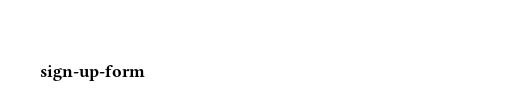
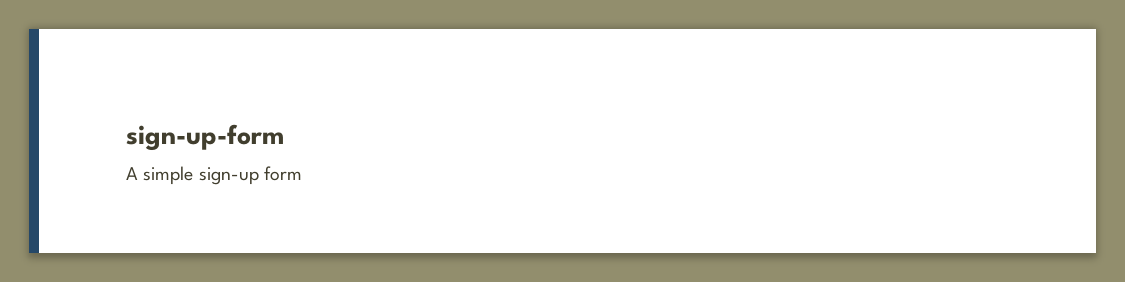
(145, 73) none -> [126,166,302,185] // A simple sign-up form

